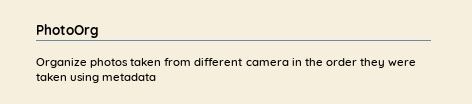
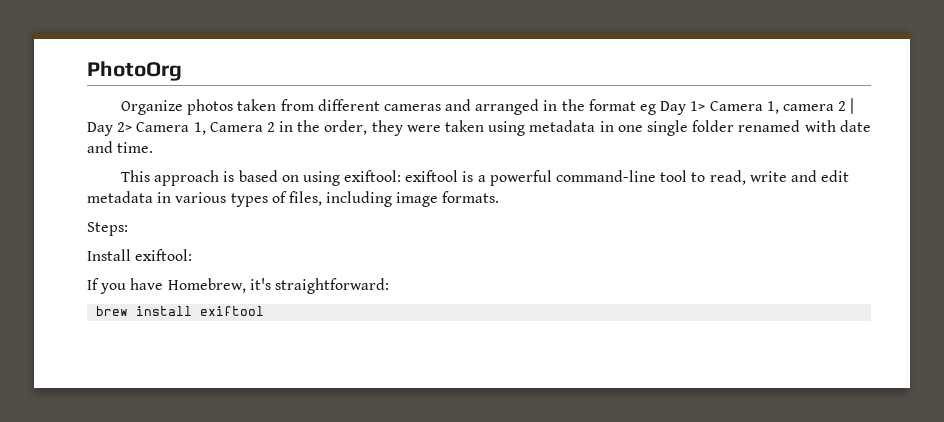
[245,58,357,66] camera in the order -> [383,98,855,115] [87,120,368,136] cameras and arranged in the format eg Day 1> Camera 1, camera 2 | Day 2> Camera 1, Camera 2 in the order,
(157, 77) none -> [599,120,871,136] [87,141,154,153] [120,170,850,186] [87,191,500,207] [87,222,128,236] [87,249,193,261] [87,278,389,294] [96,306,265,316] in one single folder renamed with date and time. // This approach is based on using exiftool: exiftool is a powerful command-line tool to read, write and edit metadata in various types of files, including image formats. // Steps: // Install exiftool: // If you have Homebrew, it's straightforward: // brew install exiftool

